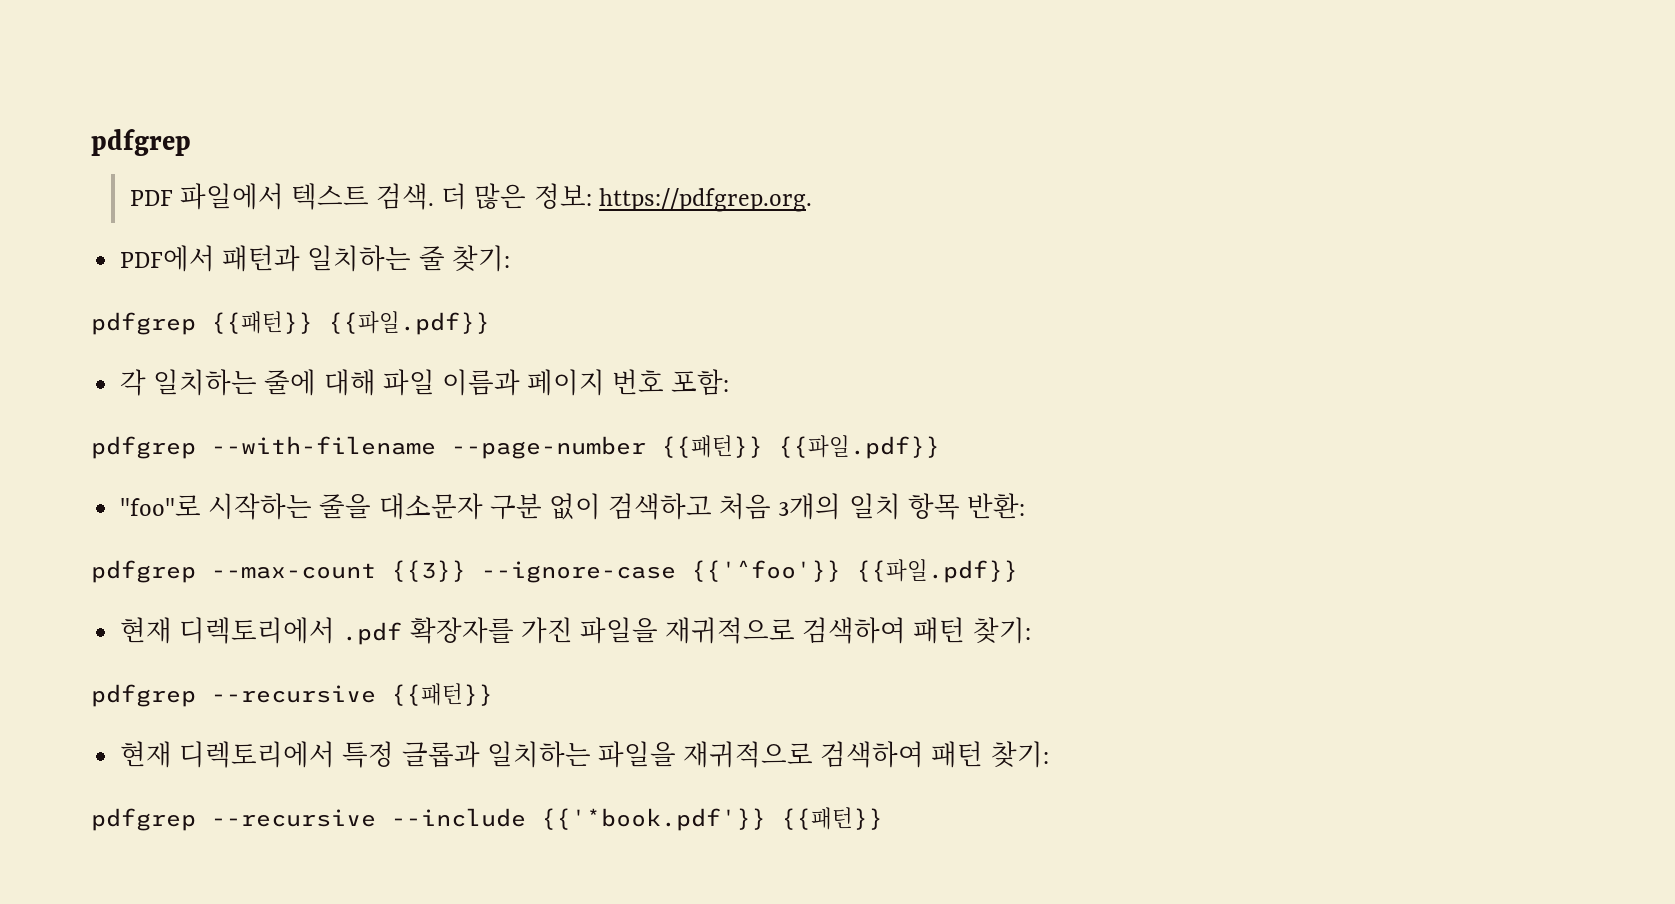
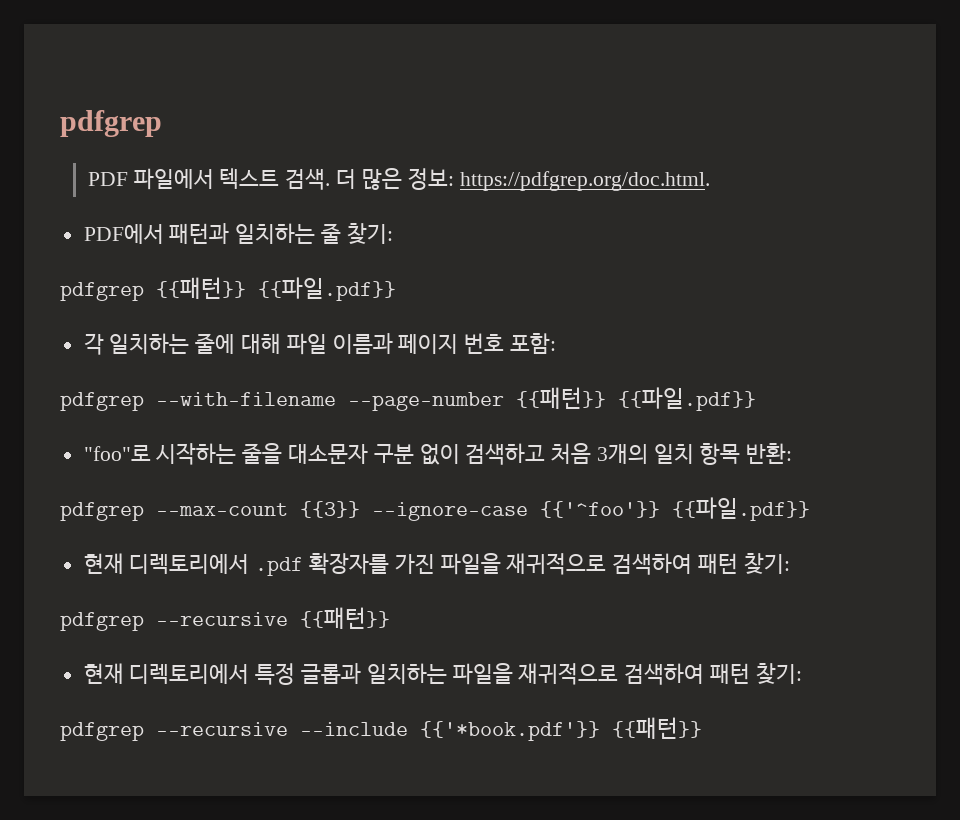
[598,188,812,212] https://pdfgrep.org. -> [459,171,710,191] https://pdfgrep.org/doc.html.

